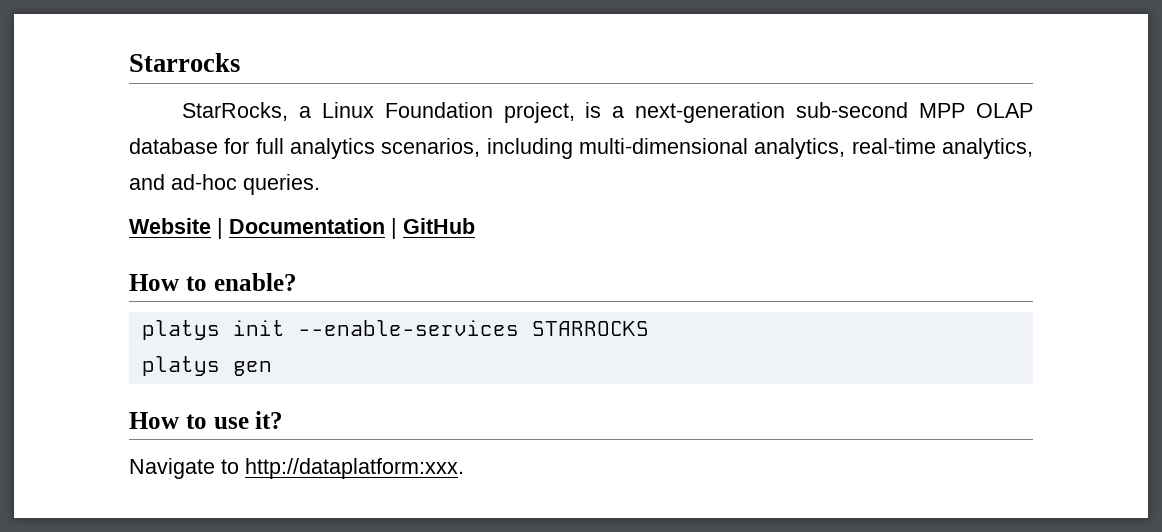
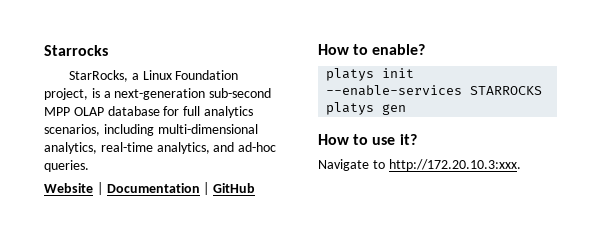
[245,458,464,479] http://dataplatform:xxx. -> [388,159,521,171] http://172.20.10.3:xxx.

